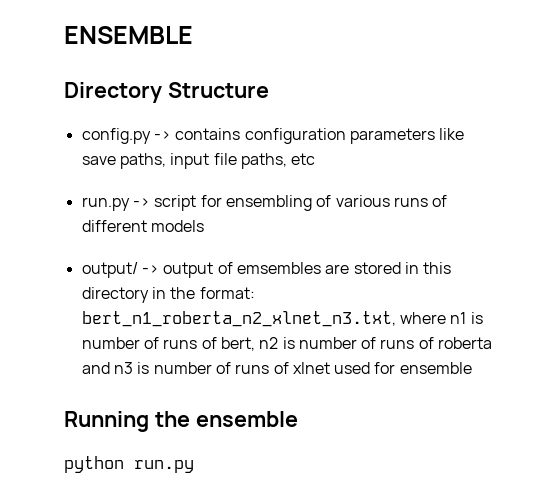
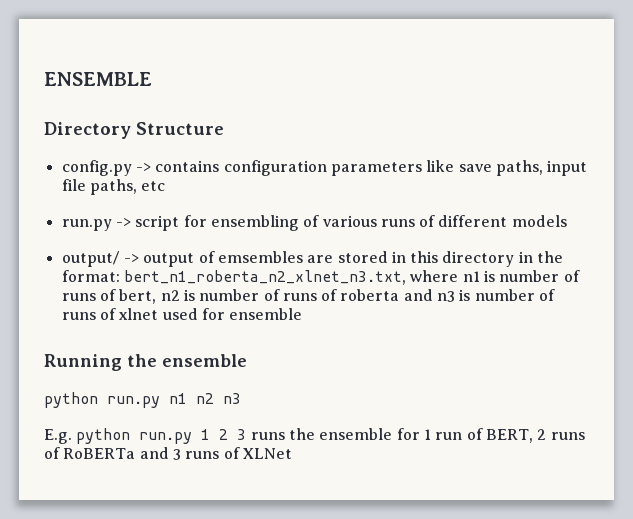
(194, 466) none -> [169,393,241,404] [44,428,585,444] [44,447,292,460] n1 n2 n3 // E.g. python run.py 1 2 3 runs the ensemble for 1 run of BERT, 2 runs of RoBERTa and 3 runs of XLNet

